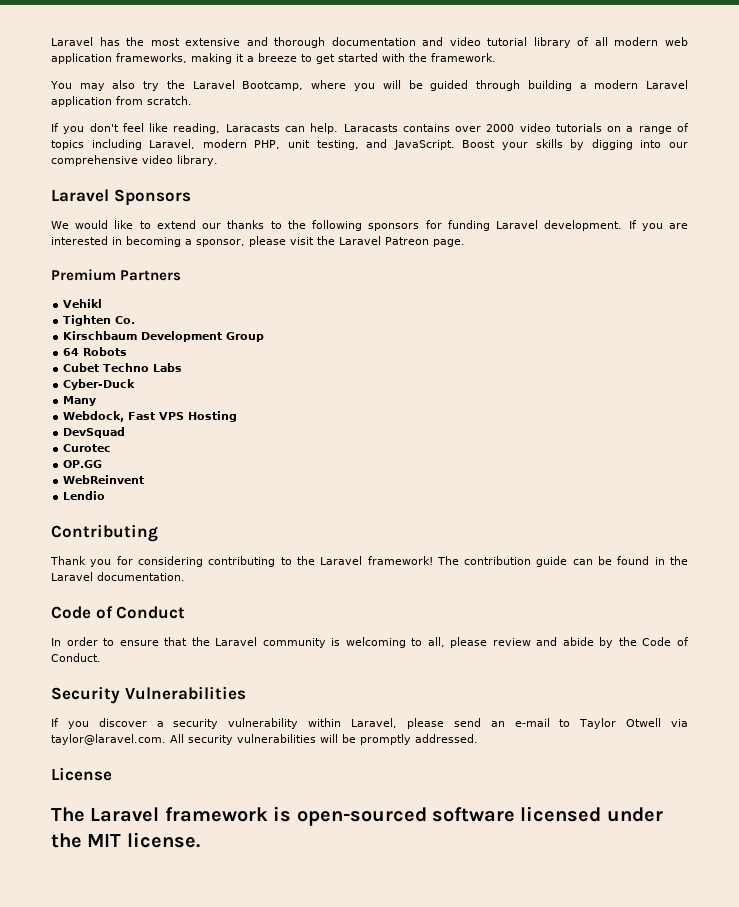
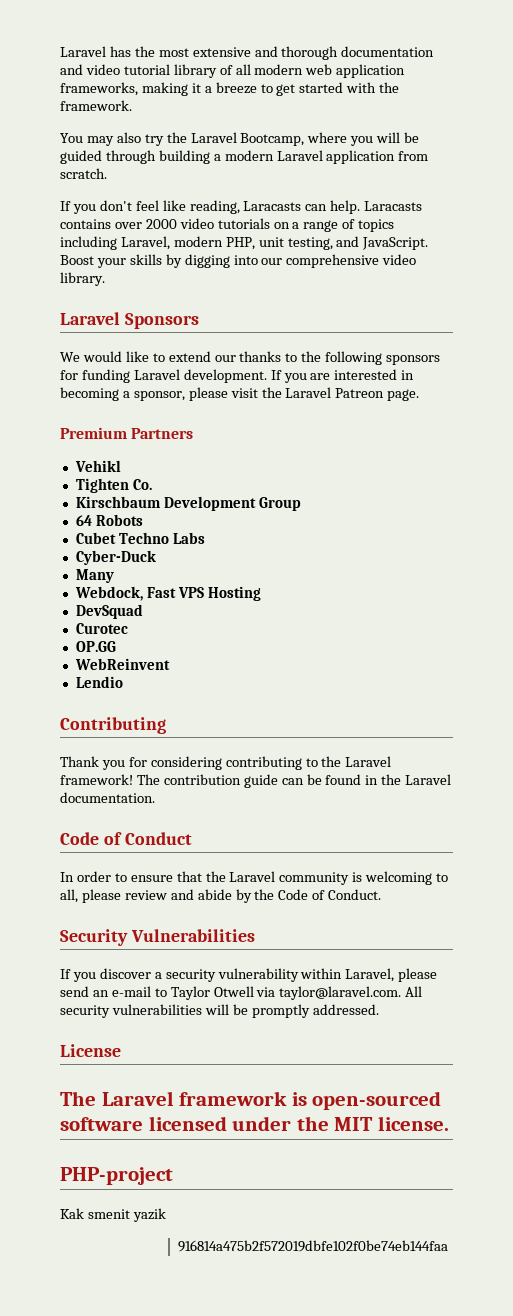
(200, 840) none -> [60,1167,173,1185] [60,1208,166,1222] [177,1240,448,1252] // PHP-project // Kak smenit yazik // 916814a475b2f572019dbfe102f0be74eb144faa

